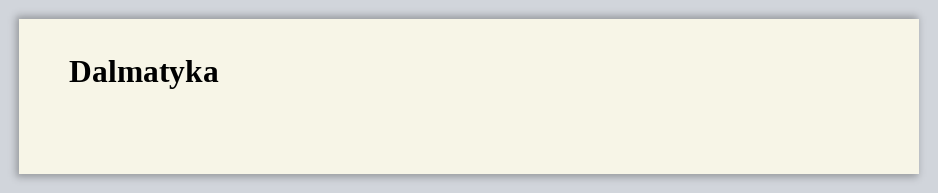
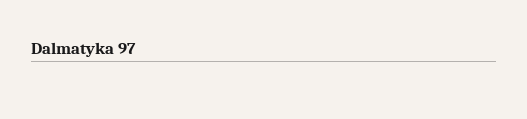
(219, 74) none -> [118,43,137,54] 97

